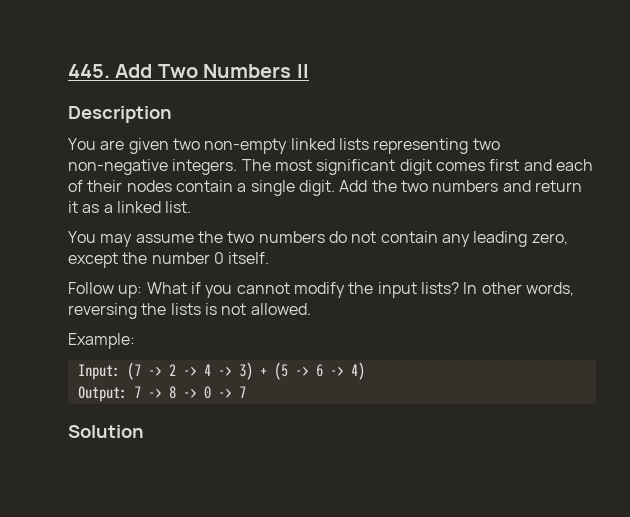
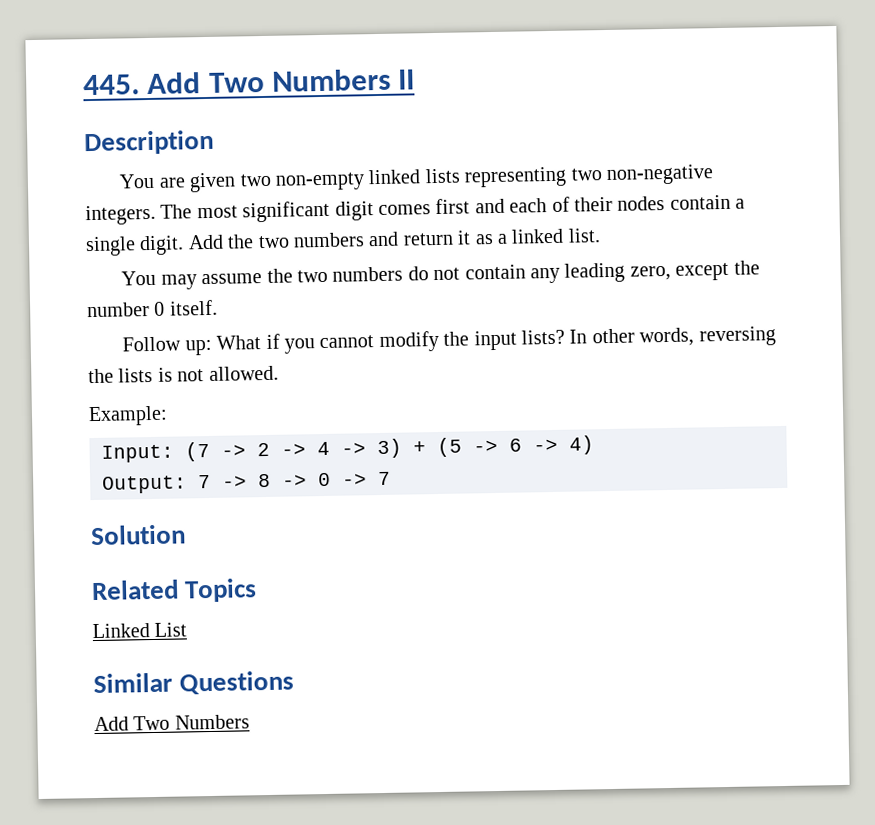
(144, 431) none -> [91,578,258,603] [92,622,188,639] [93,670,295,695] [94,714,250,732] // Related Topics // Linked List // Similar Questions // Add Two Numbers

